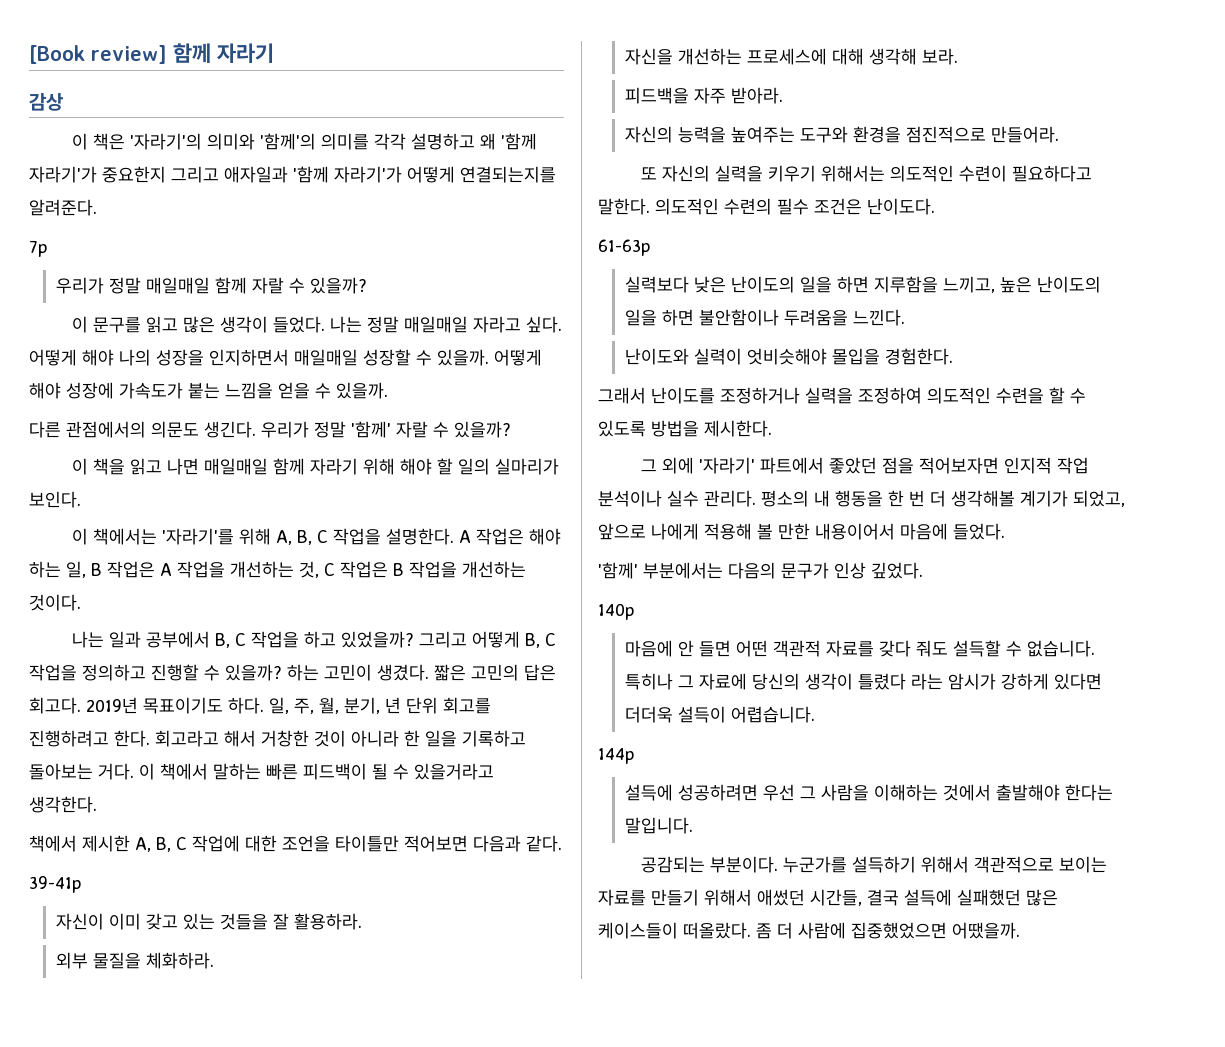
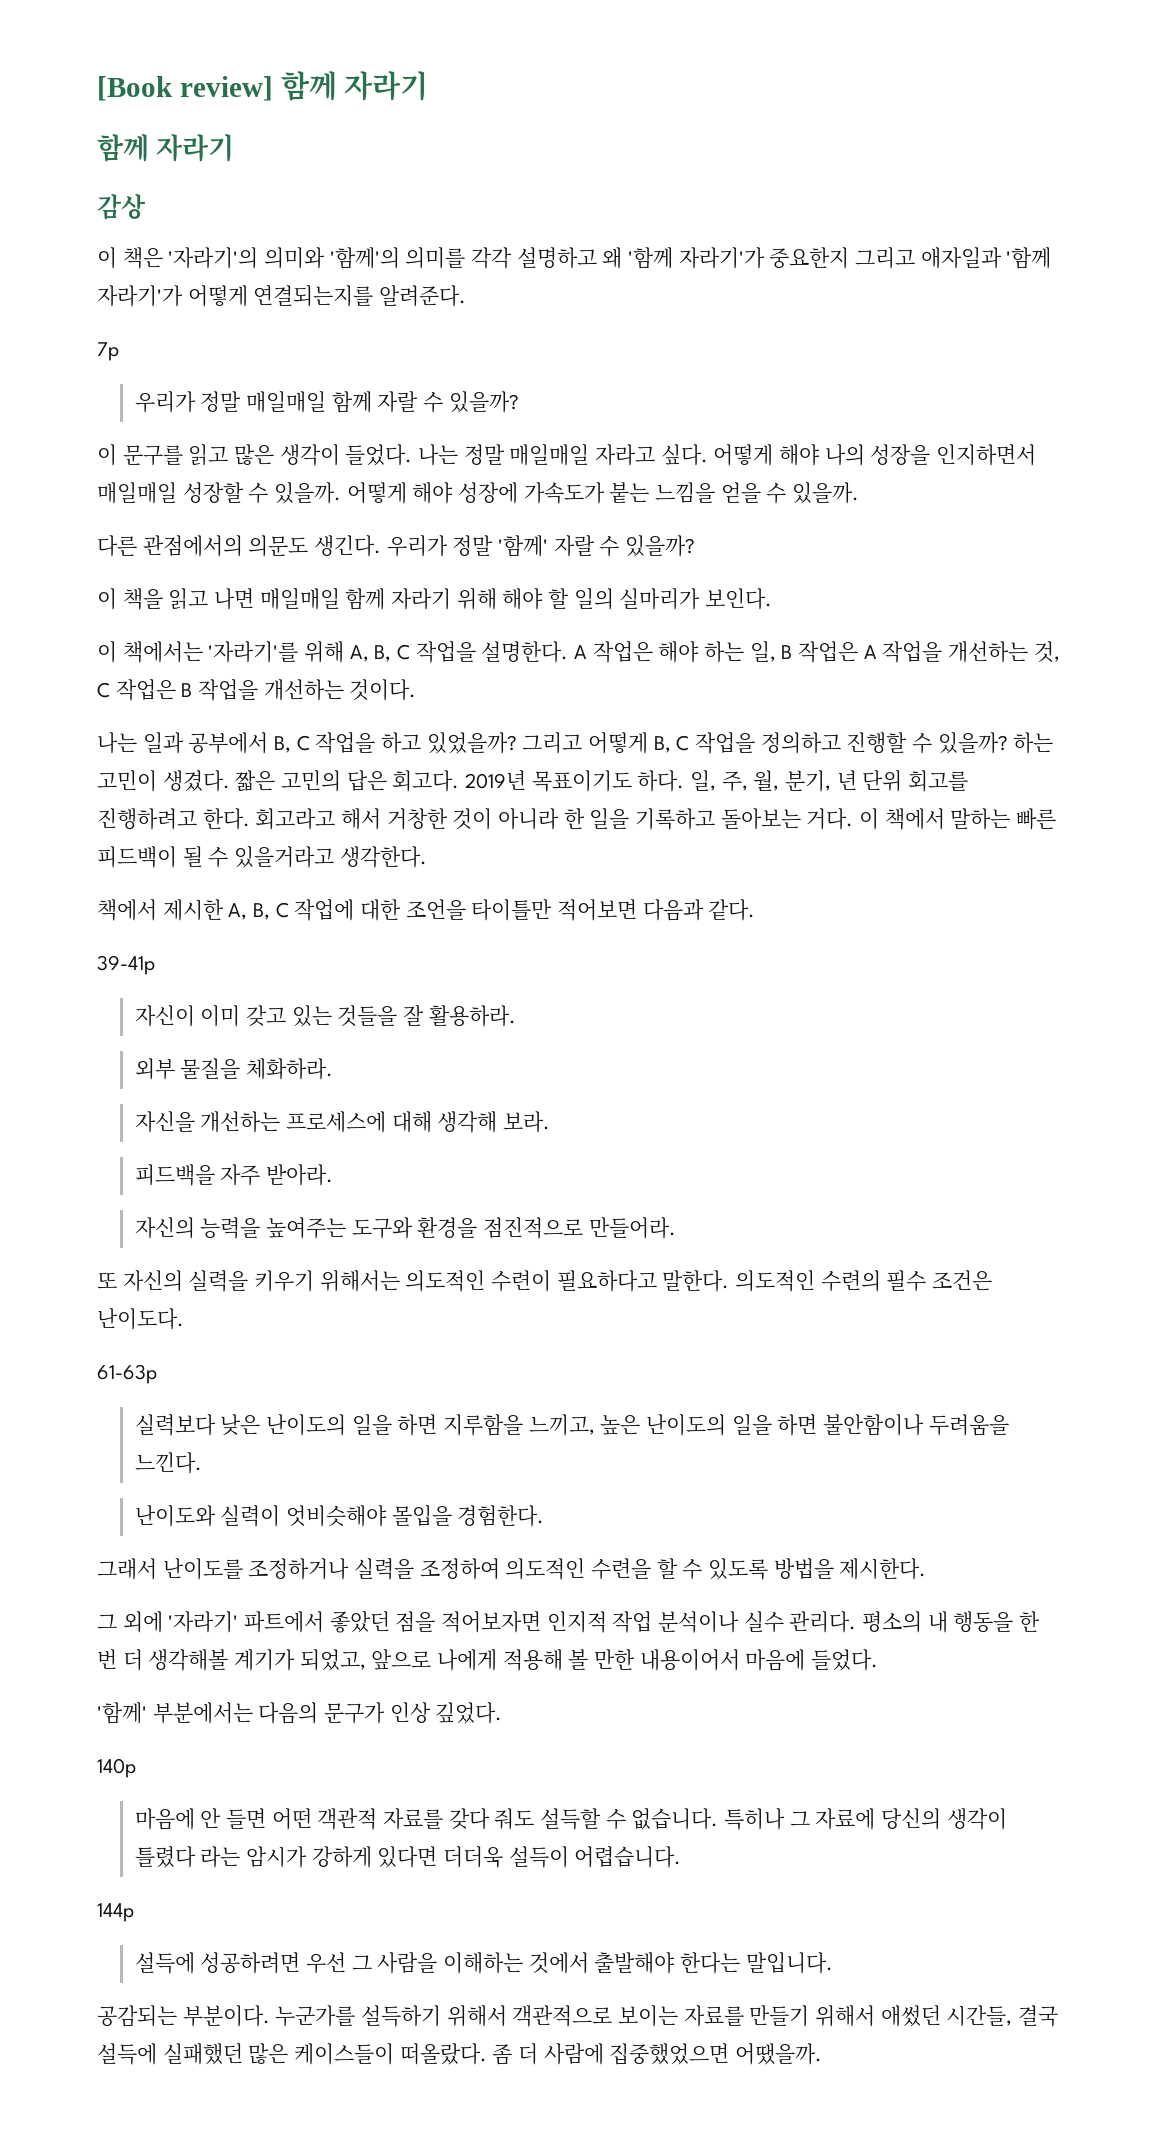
(274, 53) none -> [97,134,235,162] // 함께 자라기

